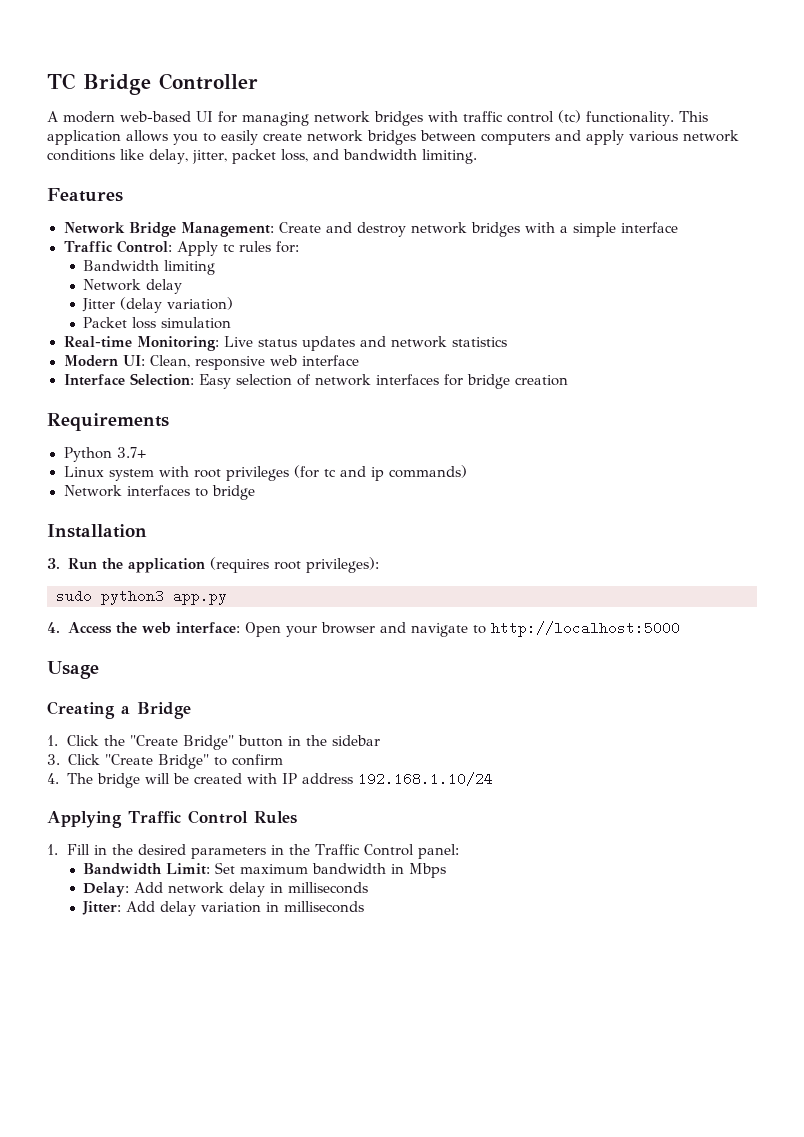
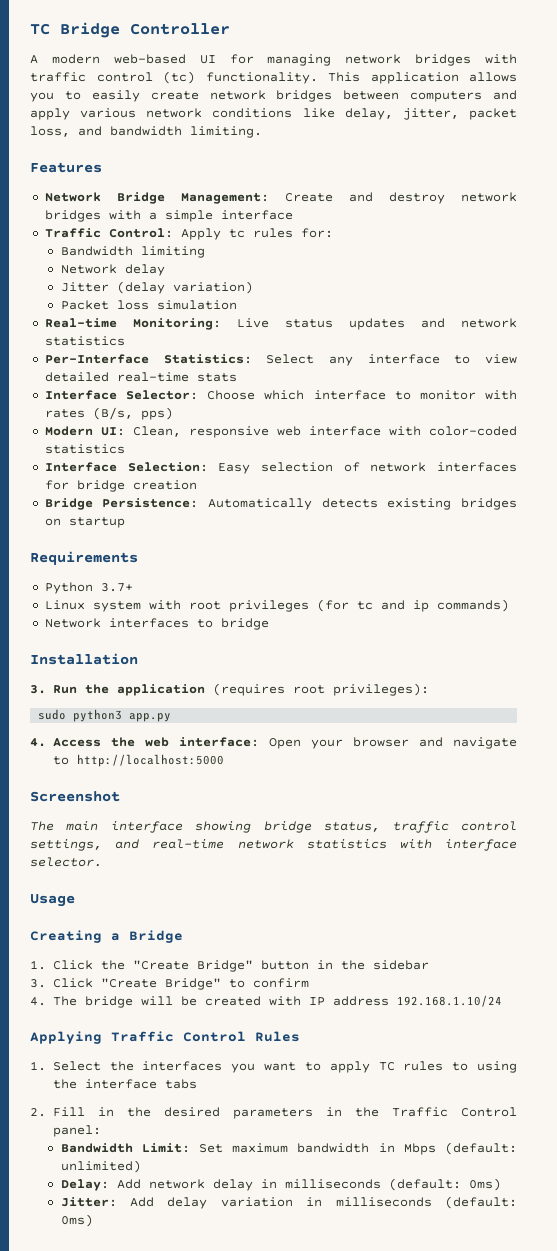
(507, 342) none -> [44,354,517,366] [44,372,237,382] [44,390,517,400] [44,407,173,420] // Per-Interface Statistics: Select any interface to view detailed real-time stats // Interface Selector: Choose which interface to monitor with rates (B/s, pps)
(359, 360) none -> [388,426,517,436] [44,444,125,454] with color-coded statistics
(568, 380) none -> [44,498,517,510] [44,517,125,528] // Bridge Persistence: Automatically detects existing bridges on startup
(680, 629) none -> [30,791,120,802] [30,821,517,833] [30,839,517,851] [30,857,102,867] // Screenshot // The main interface showing bridge status, traffic control settings, and real-time network statistics with interface selector.
(58, 849) none -> [52,1061,517,1073] [52,1079,197,1089] [30,1108,46,1117] Select the interfaces you want to apply TC rules to using the interface tabs // 2.
(447, 870) none -> [445,1142,517,1155] [60,1160,141,1173] (default: unlimited)
(369, 888) none -> [388,1178,501,1191] (default: 0ms)
(365, 907) none -> [445,1196,517,1209] [60,1214,93,1227] (default: 0ms)

